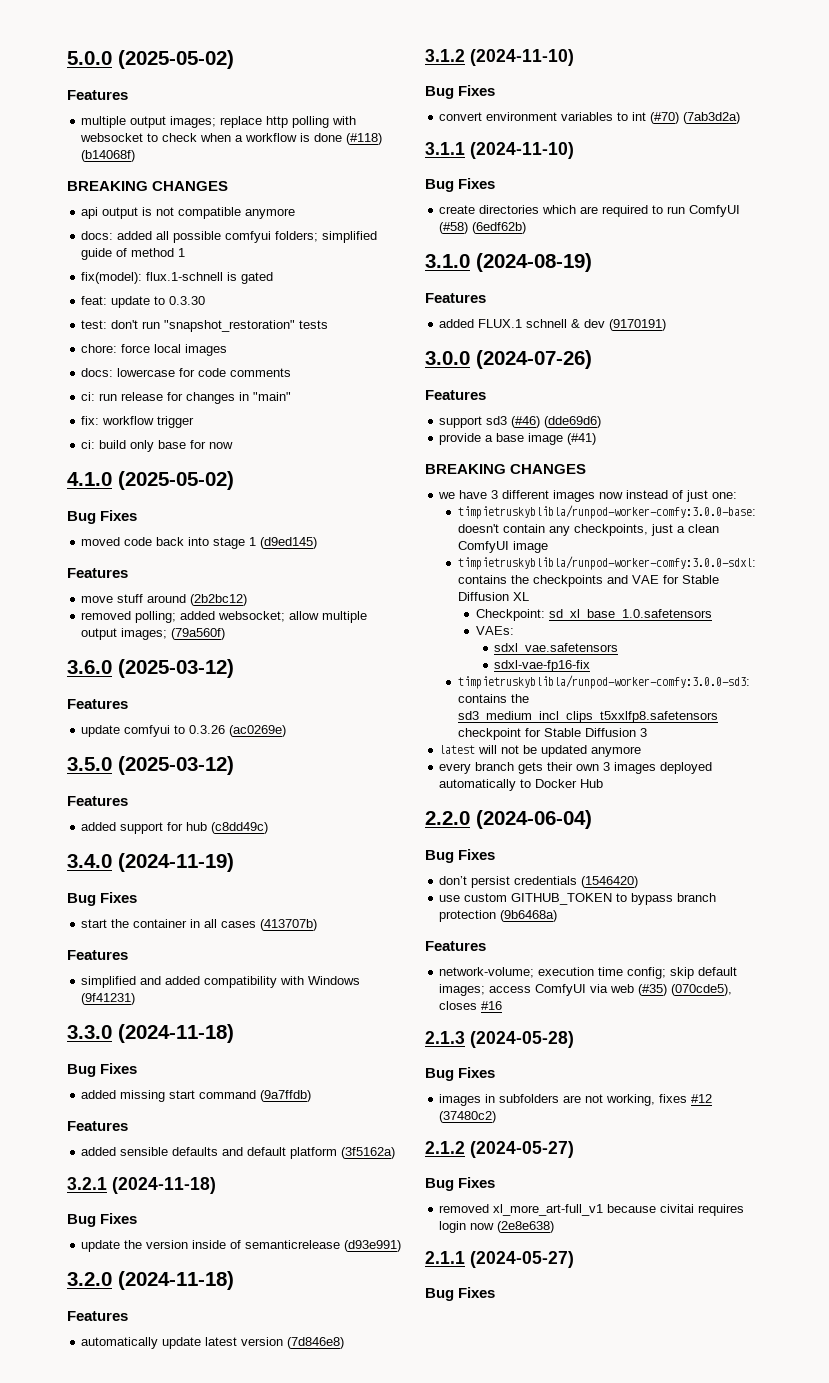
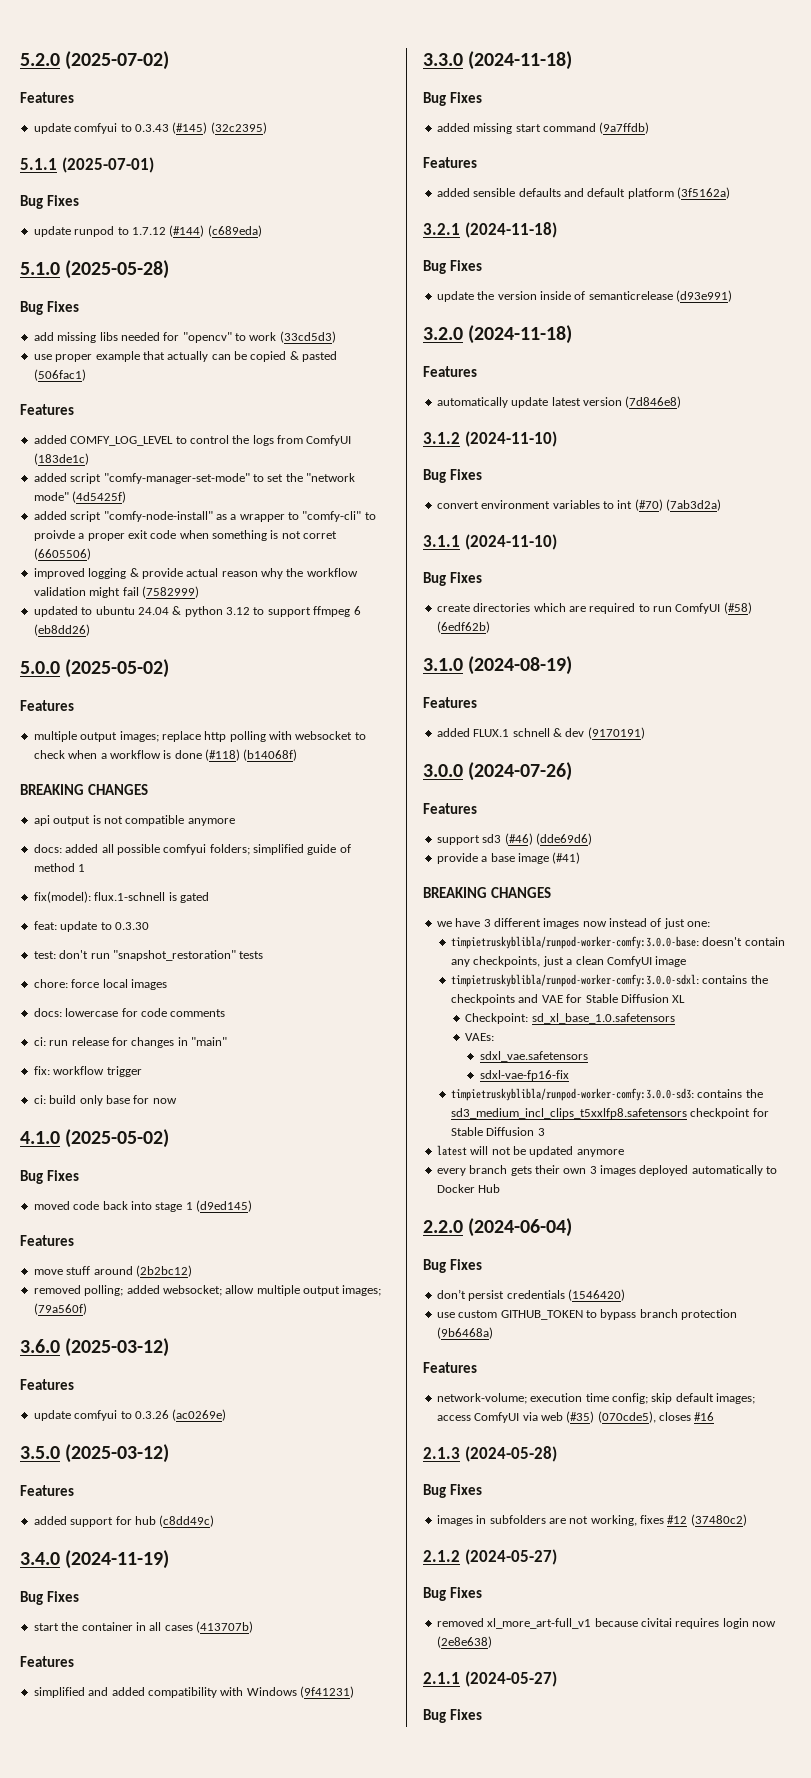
(67, 58) none -> [20,51,170,70] [20,92,74,103] [33,122,267,134] [20,157,154,173] [20,195,79,209] [33,225,262,237] [20,260,170,279] [20,301,79,315] [33,331,336,343] [33,351,338,362] [33,369,86,381] [20,404,74,415] [33,435,352,446] [33,453,89,465] [33,473,355,484] [33,491,127,503] [33,511,376,522] [33,530,338,541] [33,548,91,560] [33,568,358,579] [33,586,199,598] [33,606,361,617] [33,624,90,636] 5.2.0 (2025-07-02) // Features // update comfyui to 0.3.43 (#145) (32c2395) // 5.1.1 (2025-07-01) // Bug Fixes // update runpod to 1.7.12 (#144) (c689eda) // 5.1.0 (2025-05-28) // Bug Fixes // add missing libs needed for "opencv" to work (33cd5d3) // use proper example that actually can be copied & pasted (506fac1) // Features // added COMFY_LOG_LEVEL to control the logs from ComfyUI (183de1c) // added script "comfy-manager-set-mode" to set the "network mode" (4d5425f) // added script "comfy-node-install" as a wrapper to "comfy-cli" to proivde a proper exit code when something is not corret (6605506) // improved logging & provide actual reason why the workflow validation might fail (7582999) // updated to ubuntu 24.04 & python 3.12 to support ffmpeg 6 (eb8dd26) //

